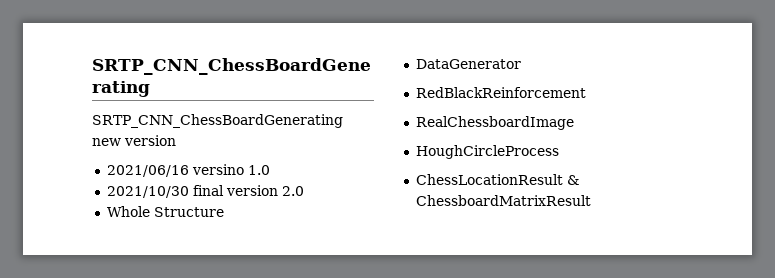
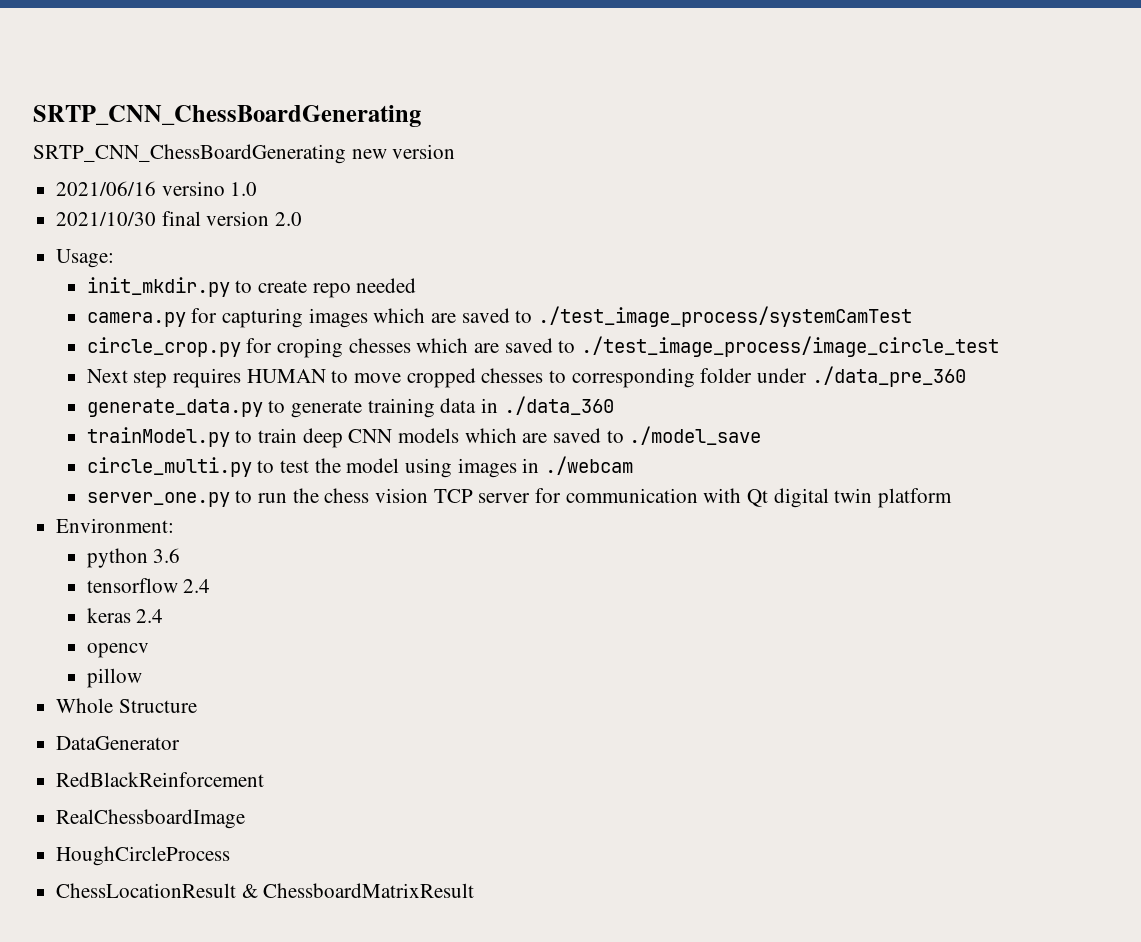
(304, 191) none -> [56,249,115,268] [86,277,417,298] [86,306,912,328] [86,336,999,358] [86,366,966,388] [86,396,614,418] [86,426,762,448] [86,456,633,478] [86,488,952,508] [56,518,175,533] [86,548,181,568] [86,578,211,593] [86,608,164,623] [86,643,149,658] [86,668,142,688] // Usage: // init_mkdir.py to create repo needed // camera.py for capturing images which are saved to ./test_image_process/systemCamTest // circle_crop.py for croping chesses which are saved to ./test_image_process/image_circle_test // Next step requires HUMAN to move cropped chesses to corresponding folder under ./data_pre_360 // generate_data.py to generate training data in ./data_360 // trainModel.py to train deep CNN models which are saved to ./model_save // circle_multi.py to test the model using images in ./webcam // server_one.py to run the chess vision TCP server for communication with Qt digital twin platform // Environment: // python 3.6 // tensorflow 2.4 // keras 2.4 // opencv // pillow

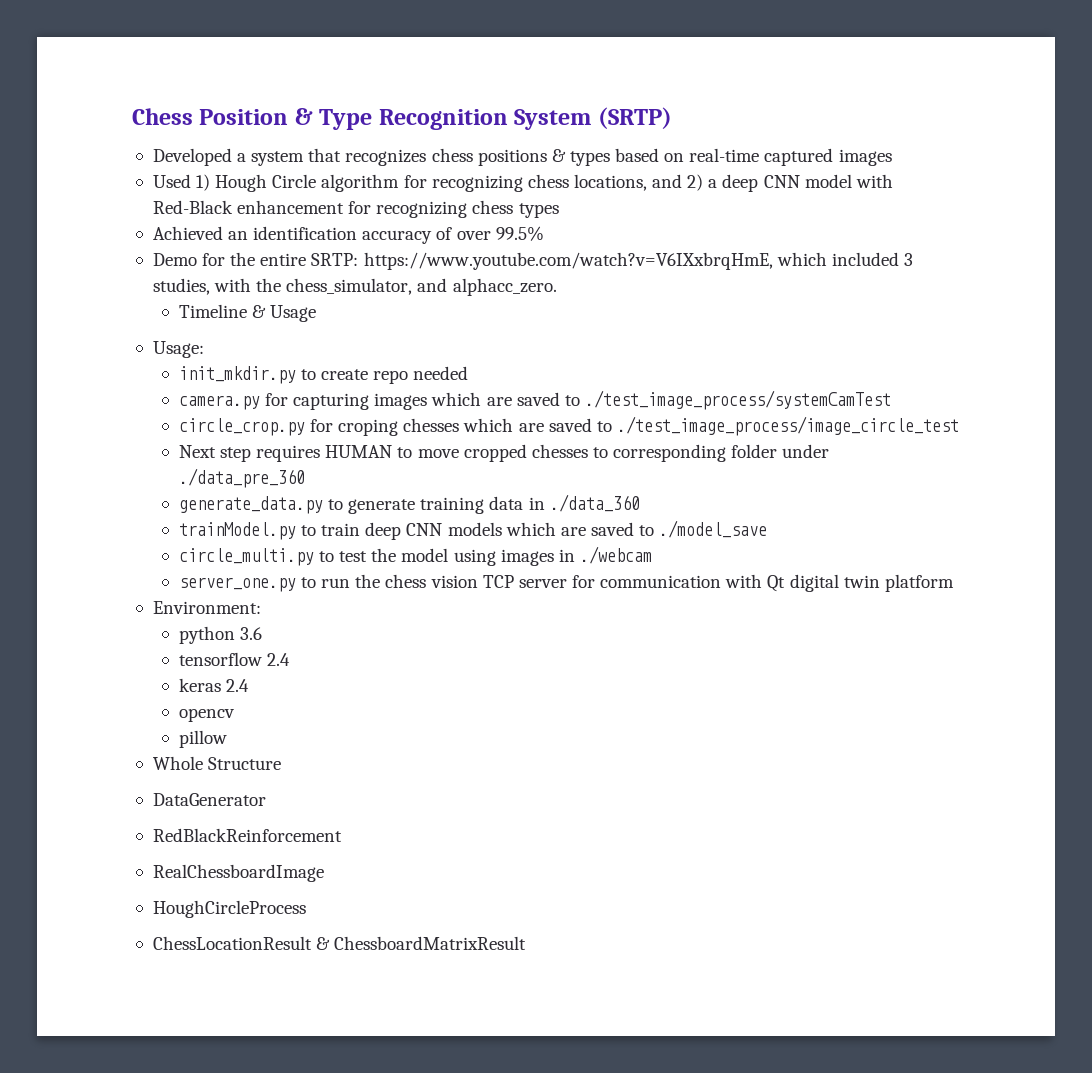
[33,105,421,127] [33,144,456,164] [56,181,258,196] [56,211,303,226] SRTP_CNN_ChessBoardGenerating // SRTP_CNN_ChessBoardGenerating new version // 2021/06/16 versino 1.0 // 2021/10/30 final version 2.0 -> [132,107,672,130] [152,148,892,166] [152,174,893,192] [152,200,559,218] [152,226,544,244] [152,252,913,270] [152,278,557,296] [178,304,317,322] Chess Position & Type Recognition System (SRTP) // Developed a system that recognizes chess positions & types based on real-time captured images // Used 1) Hough Circle algorithm for recognizing chess locations, and 2) a deep CNN model with Red-Black enhancement for recognizing chess types // Achieved an identification accuracy of over 99.5% // Demo for the entire SRTP: https://www.youtube.com/watch?v=V6IXxbrqHmE, which included 3 studies, with the chess_simulator, and alphacc_zero. // Timeline & Usage

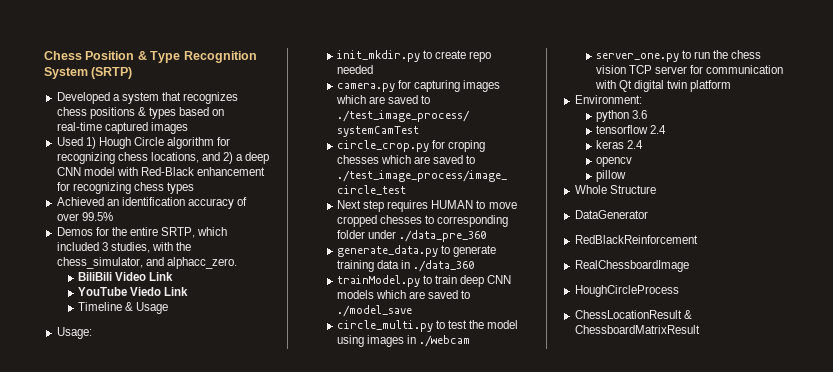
[152,253,197,266] Demo -> [56,227,93,236] Demos
[311,252,773,270] SRTP: https://www.youtube.com/watch?v=V6IXxbrqHmE, -> [161,227,196,238] SRTP,
(557, 287) none -> [78,272,174,281] [78,287,189,296] // BiliBili Video Link // YouTube Viedo Link

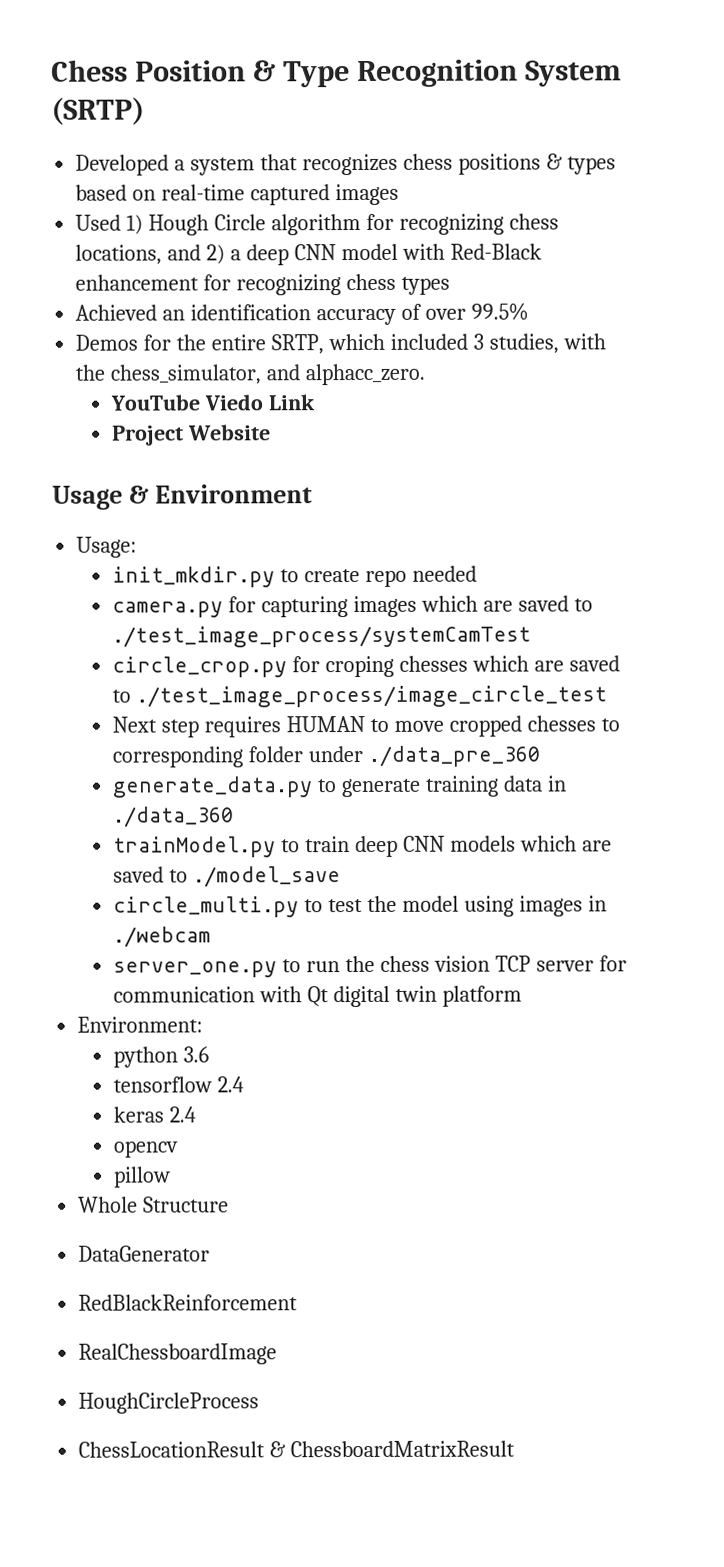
[78,272,174,281] // BiliBili Video Link -> (426, 374) none
[78,302,169,314] Timeline & Usage -> [112,424,272,446] [52,484,313,510] Project Website // Usage & Environment

